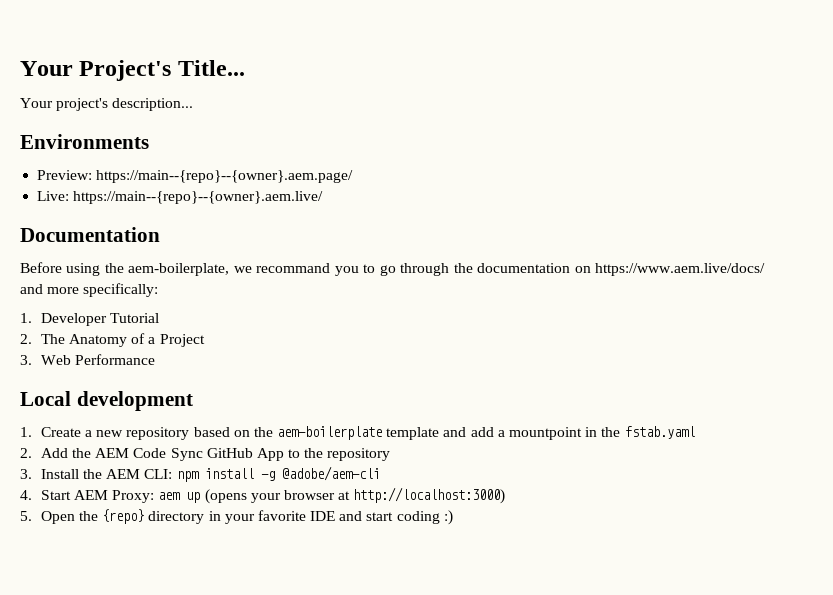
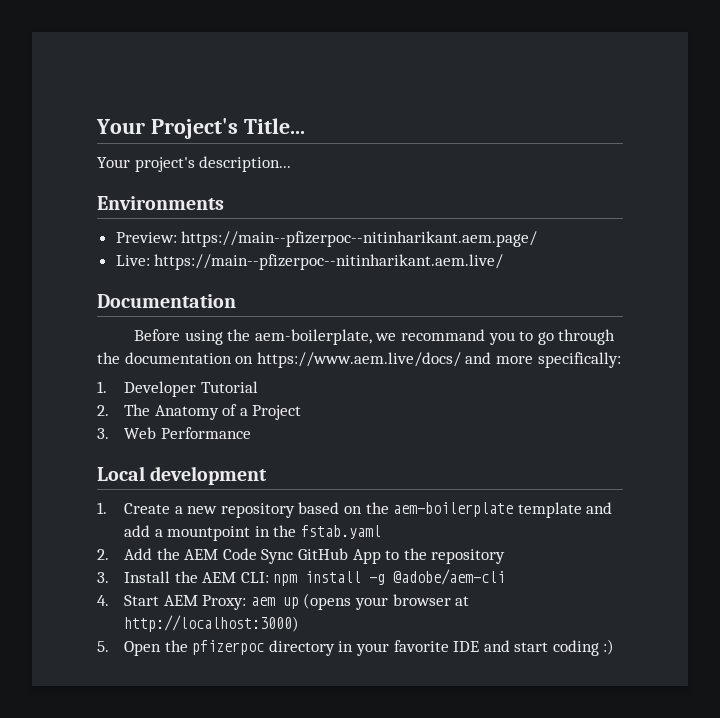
[96,170,354,183] https://main--{repo}--{owner}.aem.page/ -> [181,231,538,247] https://main--pfizerpoc--nitinharikant.aem.page/
[73,191,324,204] https://main--{repo}--{owner}.aem.live/ -> [154,254,504,270] https://main--pfizerpoc--nitinharikant.aem.live/
[102,509,145,524] {repo} -> [192,640,265,655] pfizerpoc

